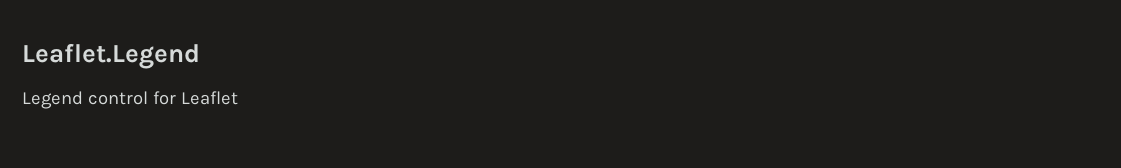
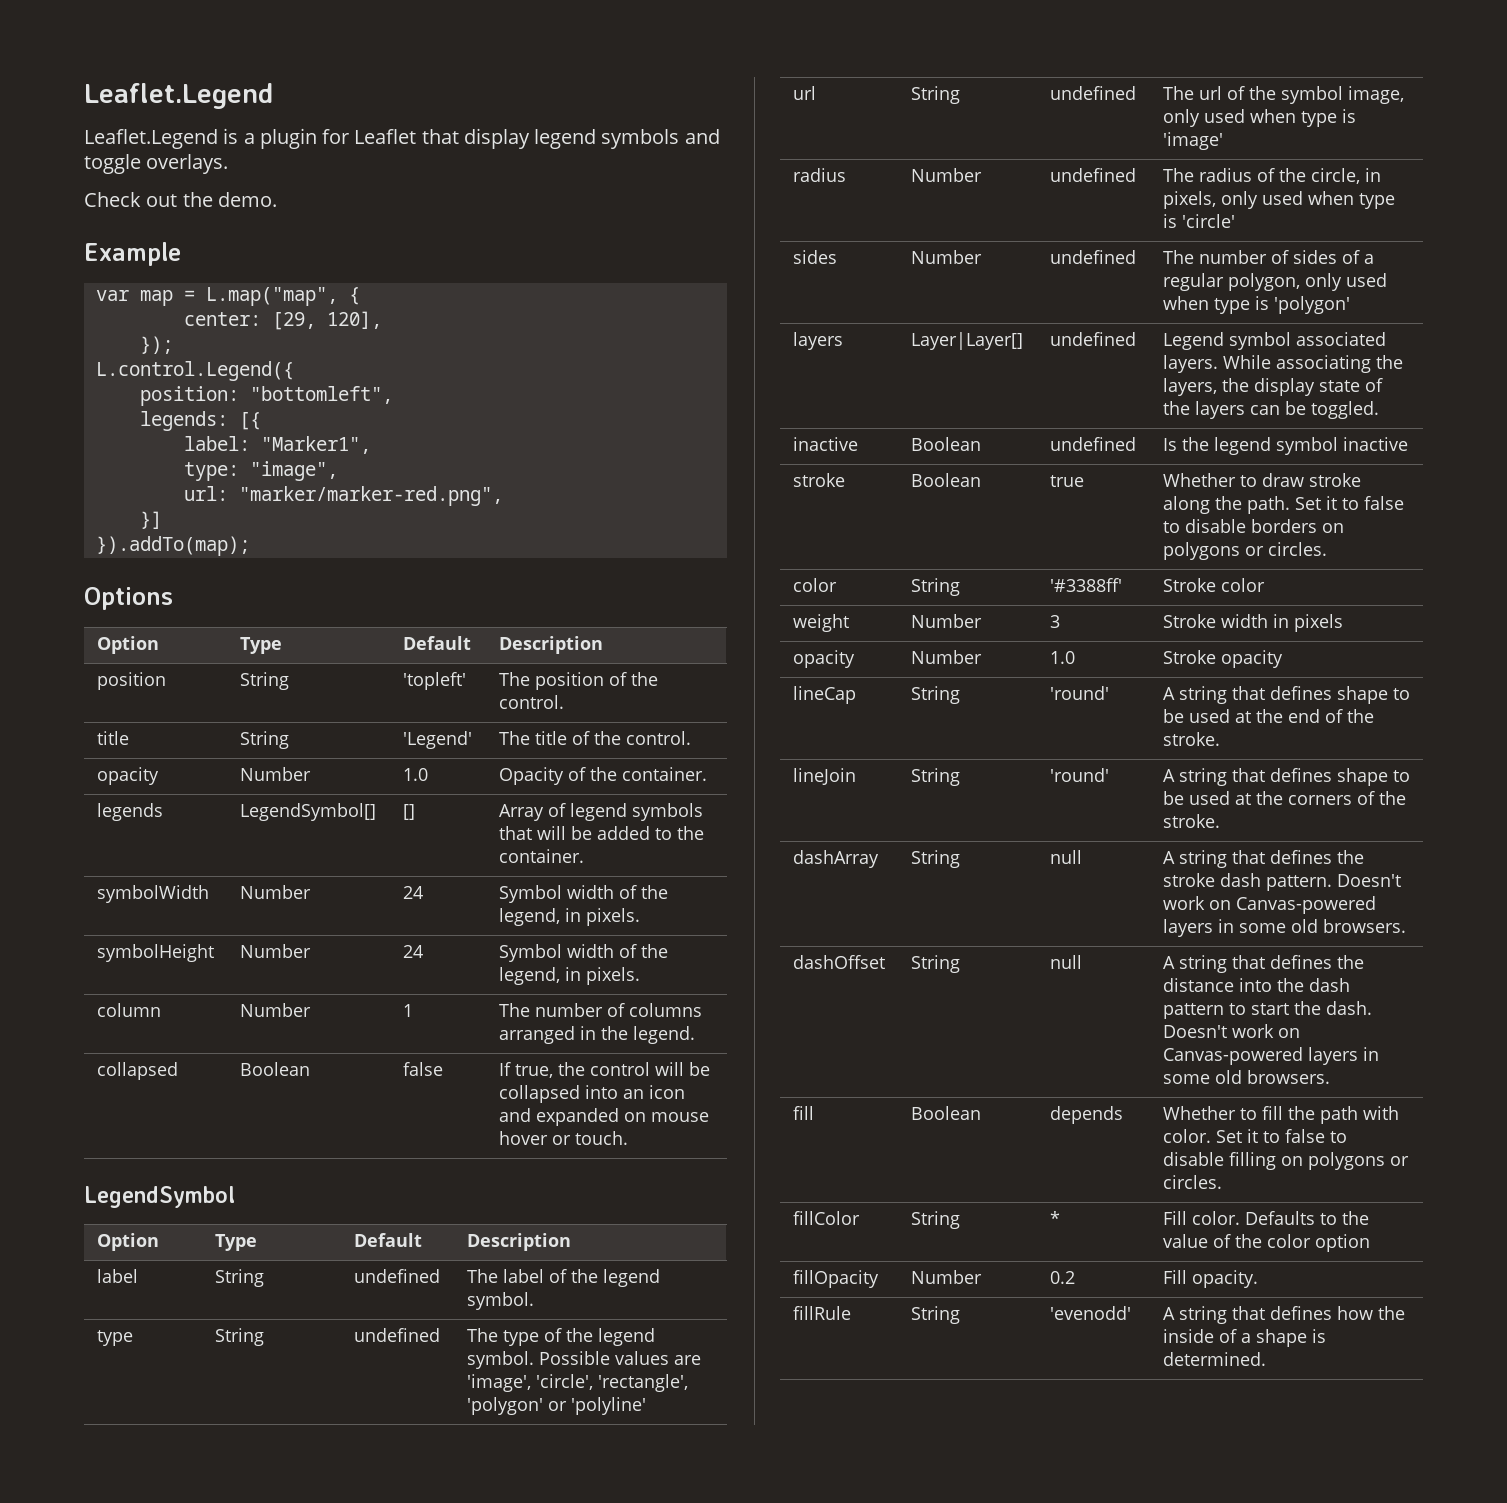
[22,91,238,109] Legend control for Leaflet -> [84,128,720,149] [84,154,229,174] [84,192,277,207] [84,242,181,266] [95,287,360,306] [183,311,382,330] [139,336,173,354] [95,361,294,381] [139,386,393,406] [139,411,261,431] [183,436,371,454] [183,461,338,481] [183,486,503,506] [139,511,162,529] [95,536,250,556] [84,587,173,610] [96,636,159,654] [239,637,282,654] [402,636,471,650] [498,636,603,654] [96,672,166,690] [239,672,289,690] [402,672,466,690] [498,672,658,690] [498,695,564,709] [96,731,129,745] [239,731,289,749] [402,731,472,749] [498,731,691,745] [96,767,159,785] [239,767,311,781] [402,768,428,781] [498,767,707,785] [96,803,163,821] [239,803,376,821] [402,804,415,820] [498,803,703,821] [498,826,704,840] [498,849,584,863] [96,885,209,903] [239,885,311,899] [402,886,423,899] [498,885,668,903] [498,908,640,926] [96,944,214,962] [239,944,311,958] [402,945,423,958] [498,944,668,962] [498,967,640,985] [96,1003,161,1017] [239,1003,311,1017] [402,1004,413,1017] [498,1003,702,1017] [498,1026,695,1044] [96,1062,178,1080] [239,1062,310,1076] [402,1062,443,1076] [498,1062,710,1078] [498,1085,685,1103] [498,1108,709,1126] [498,1131,628,1145] [84,1186,235,1208] [96,1233,159,1251] [214,1234,257,1251] [353,1233,422,1247] [466,1233,571,1251] [96,1269,138,1283] [214,1269,264,1287] [353,1269,440,1283] [466,1269,660,1287] [466,1292,534,1310] [96,1330,133,1346] [214,1328,264,1346] [353,1328,440,1342] [466,1328,655,1346] [466,1351,701,1369] [466,1374,688,1392] [466,1397,646,1415] [792,86,816,100] [910,86,960,104] [1049,86,1136,100] [1162,86,1404,104] [1162,109,1356,127] [1162,132,1223,150] [792,168,846,182] [910,168,982,182] [1049,168,1136,182] [1162,168,1381,184] [1162,191,1395,209] [1162,214,1235,228] [792,250,837,264] [910,250,982,264] [1049,250,1136,264] [1162,250,1374,264] [1162,273,1387,291] [1162,296,1350,314] [792,332,843,350] [910,332,1023,350] [1049,332,1136,346] [1162,332,1386,350] [1162,355,1403,373] [1162,378,1383,396] [1162,401,1379,419] [792,437,858,451] [910,437,981,451] [1049,437,1136,451] [1162,437,1408,455] [792,473,845,487] [910,473,981,487] [1049,475,1084,487] [1162,473,1361,487] [1162,496,1404,514] [1162,519,1344,533] [1162,542,1327,560] [792,578,837,592] [910,578,960,596] [1049,578,1122,592] [1162,578,1265,592] [792,614,849,632] [910,614,982,628] [1049,615,1060,628] [1162,614,1343,632] [792,650,855,668] [910,650,982,664] [1049,651,1075,664] [1162,650,1283,668] [792,686,856,704] [910,686,960,704] [1049,686,1109,700] [1162,686,1410,704] [1162,709,1374,723] [1162,732,1220,746] [792,768,856,785] [910,768,960,786] [1049,768,1109,782] [1162,768,1410,786] [1162,791,1406,805] [1162,814,1220,828] [792,850,879,868] [910,850,960,868] [1049,850,1082,864] [1162,850,1364,868] [1162,873,1401,891] [1162,896,1376,914] [1162,919,1406,937] [792,955,885,969] [910,955,960,973] [1049,955,1082,969] [1162,955,1364,973] [1162,978,1350,992] [1162,1001,1372,1019] [1162,1024,1300,1038] [1162,1047,1379,1065] [1162,1070,1330,1084] [792,1106,814,1120] [910,1106,981,1120] [1049,1106,1123,1124] [1162,1106,1399,1124] [1162,1129,1347,1143] [1162,1152,1409,1170] [1162,1175,1222,1189] [792,1211,860,1225] [910,1211,960,1229] [1049,1211,1060,1225] [1162,1211,1369,1225] [1162,1234,1370,1252] [792,1270,879,1288] [910,1270,982,1284] [1049,1271,1075,1284] [1162,1270,1258,1288] [792,1306,851,1320] [910,1306,960,1324] [1049,1306,1131,1320] [1162,1306,1405,1324] [1162,1329,1326,1347] [1162,1352,1266,1366] Leaflet.Legend is a plugin for Leaflet that display legend symbols and toggle overlays. // Check out the demo. // Example // var map = L.map("map", { // center: [29, 120], // }); // L.control.Legend({ // position: "bottomleft", // legends: [{ // label: "Marker1", // type: "image", // url: "marker/marker-red.png", // }] // }).addTo(map); // Options // Option | Type | Default | Description // position | String | 'topleft' | The position of the control. // title | String | 'Legend' | The title of the control. // opacity | Number | 1.0 | Opacity of the container. // legends | LegendSymbol[] | [] | Array of legend symbols that will be added to the container. // symbolWidth | Number | 24 | Symbol width of the legend, in pixels. // symbolHeight | Number | 24 | Symbol width of the legend, in pixels. // column | Number | 1 | The number of columns arranged in the legend. // collapsed | Boolean | false | If true, the control will be collapsed into an icon and expanded on mouse hover or touch. // LegendSymbol // Option | Type | Default | Description // label | String | undefined | The label of the legend symbol. // type | String | undefined | The type of the legend symbol. Possible values are 'image', 'circle', 'rectangle', 'polygon' or 'polyline' // url | String | undefined | The url of the symbol image, only used when type is 'image' // radius | Number | undefined | The radius of the circle, in pixels, only used when type is 'circle' // sides | Number | undefined | The number of sides of a regular polygon, only used when type is 'polygon' // layers | Layer|Layer[] | undefined | Legend symbol associated layers. While associating the layers, the display state of the layers can be toggled. // inactive | Boolean | undefined | Is the legend symbol inactive // stroke | Boolean | true | Whether to draw stroke along the path. Set it to false to disable borders on polygons or circles. // color | String | '#3388ff' | Stroke color // weight | Number | 3 | Stroke width in pixels // opacity | Number | 1.0 | Stroke opacity // lineCap | String | 'round' | A string that defines shape to be used at the end of the stroke. // lineJoin | String | 'round' | A string that defines shape to be used at the corners of the stroke. // dashArray | String | null | A string that defines the stroke dash pattern. Doesn't work on Canvas-powered layers in some old browsers. // dashOffset | String | null | A string that defines the distance into the dash pattern to start the dash. Doesn't work on Canvas-powered layers in some old browsers. // fill | Boolean | depends | Whether to fill the path with color. Set it to false to disable filling on polygons or circles. // fillColor | String | * | Fill color. Defaults to the value of the color option // fillOpacity | Number | 0.2 | Fill opacity. // fillRule | String | 'evenodd' | A string that defines how the inside of a shape is determined.

